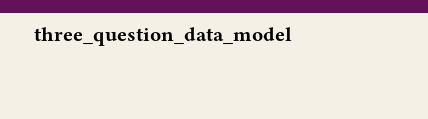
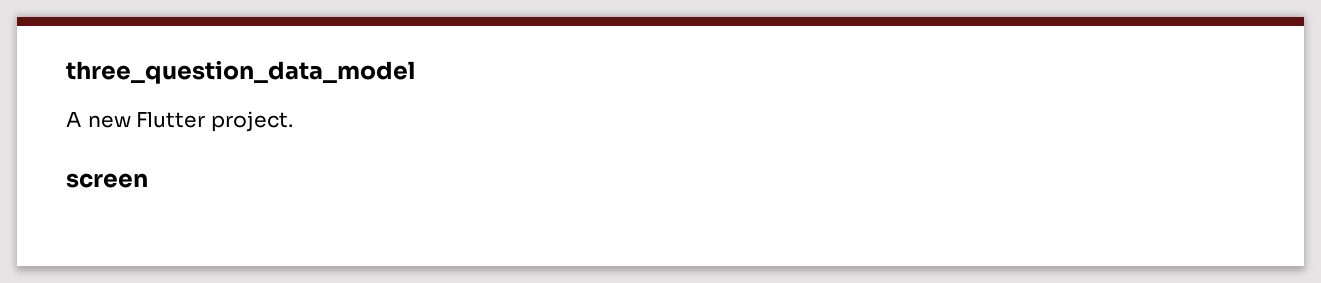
(292, 36) none -> [66,111,293,132] [66,173,148,188] // A new Flutter project. // screen

